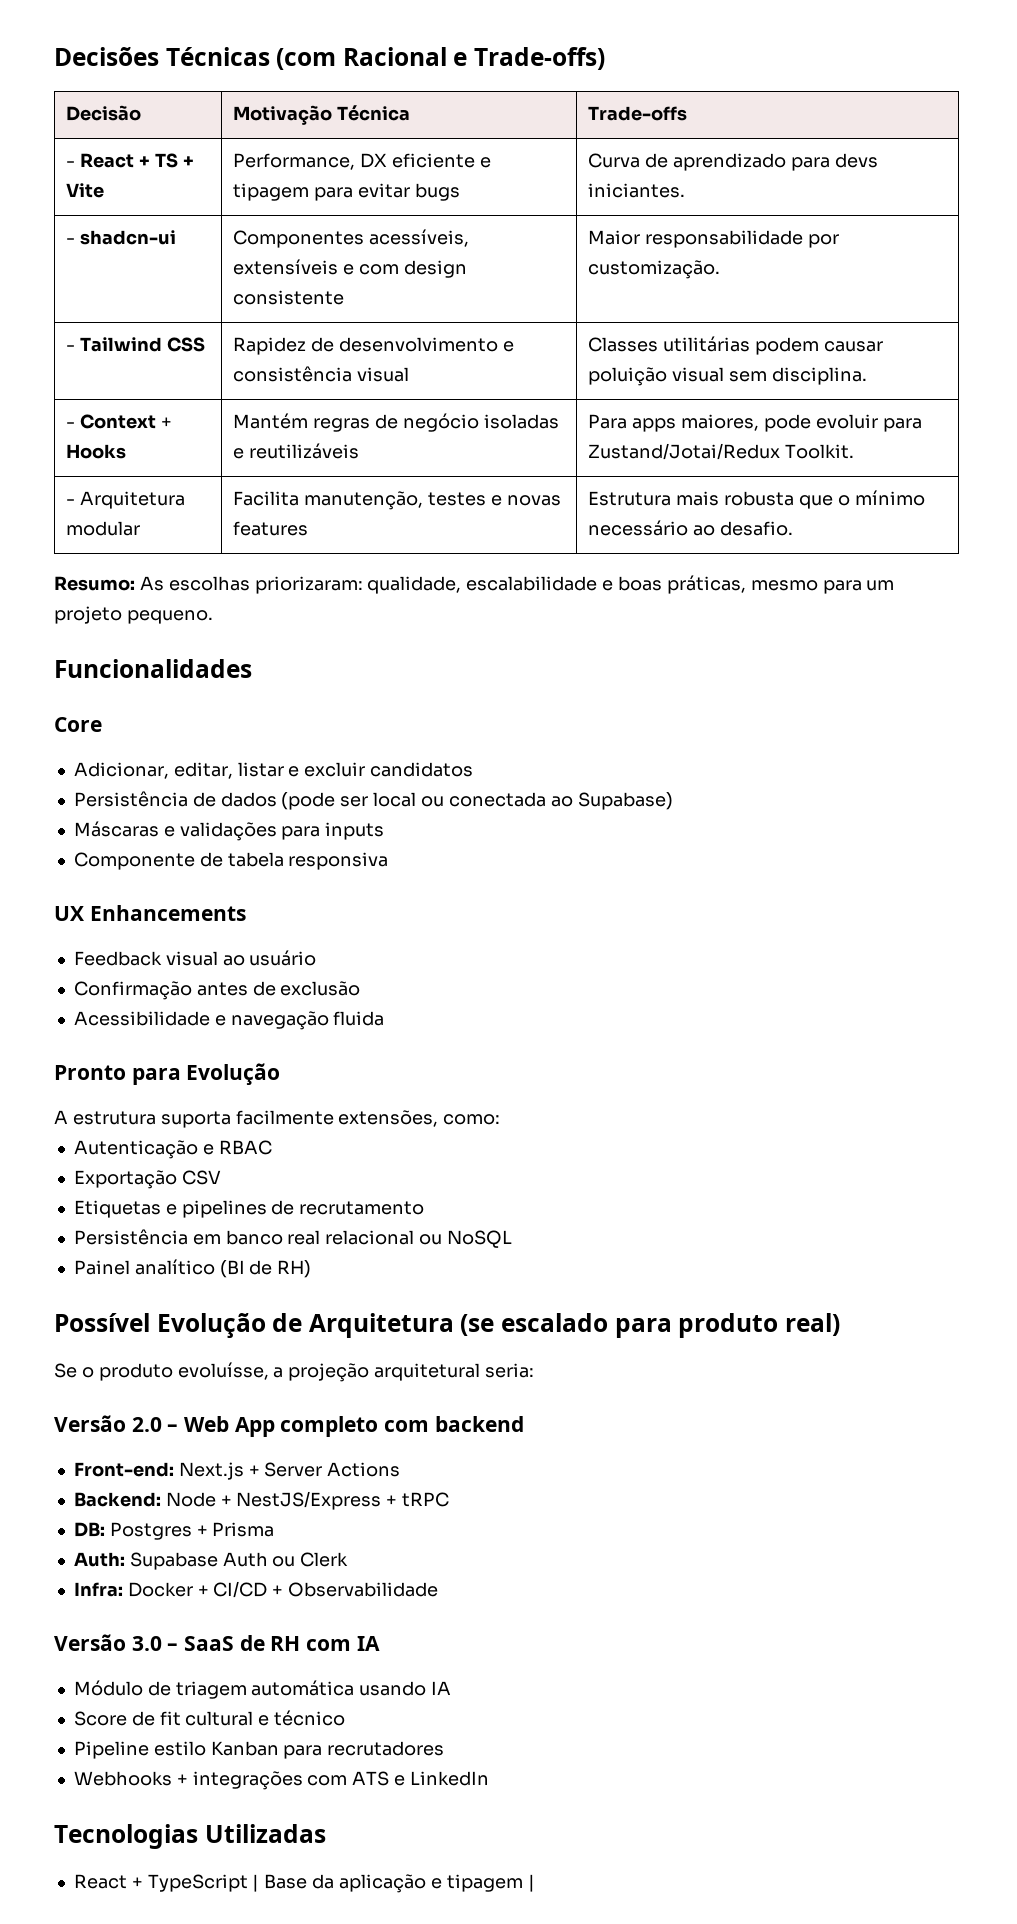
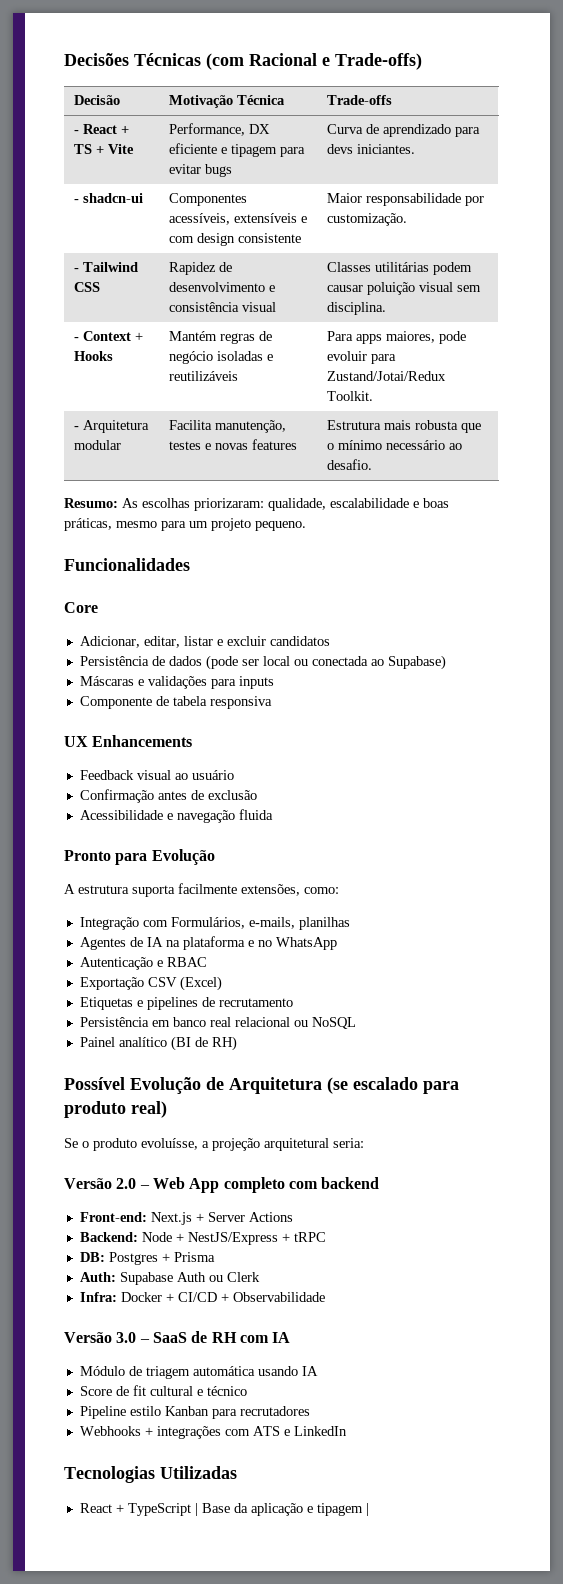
(501, 1119) none -> [79,917,350,930] [79,936,337,950] // Integração com Formulários, e-mails, planilhas // Agentes de IA na plataforma e no WhatsApp
(221, 1177) none -> [179,976,222,991] (Excel)

